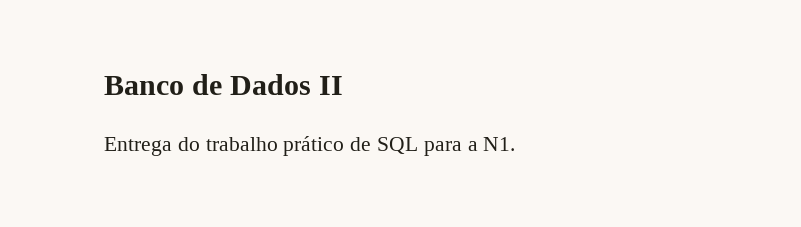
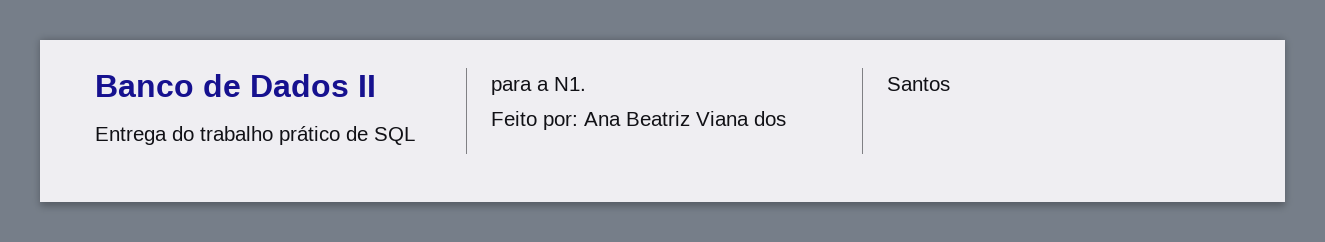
(516, 144) none -> [491,111,786,130] [887,77,950,91] // Feito por: Ana Beatriz Viana dos Santos

